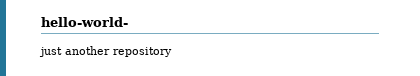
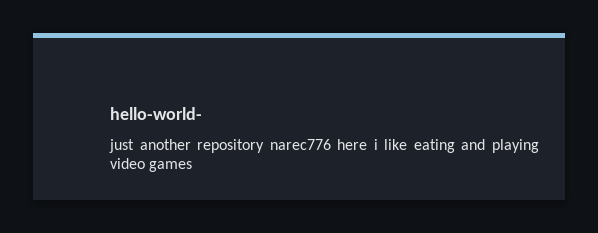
(172, 52) none -> [269,139,539,153] [110,158,193,172] narec776 here i like eating and playing video games

